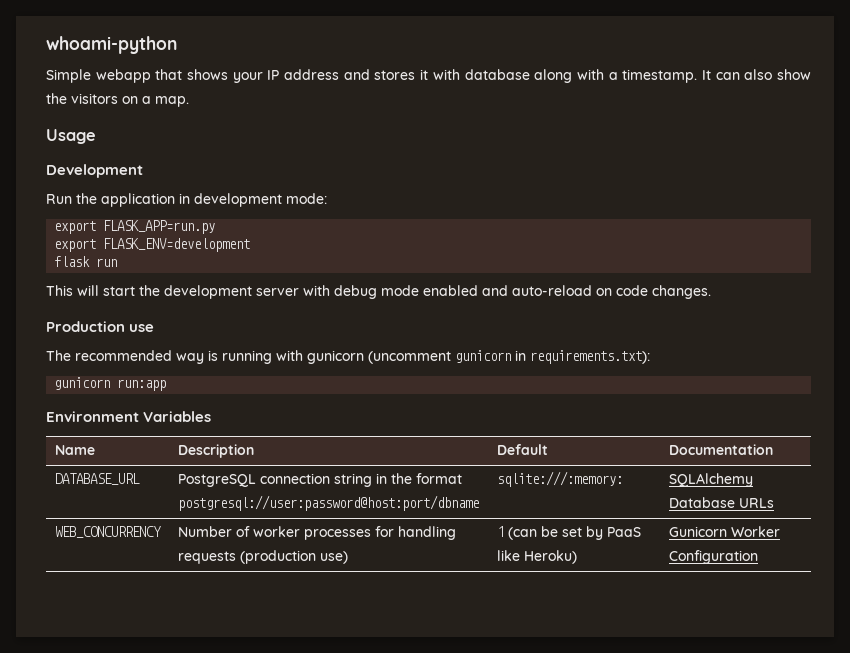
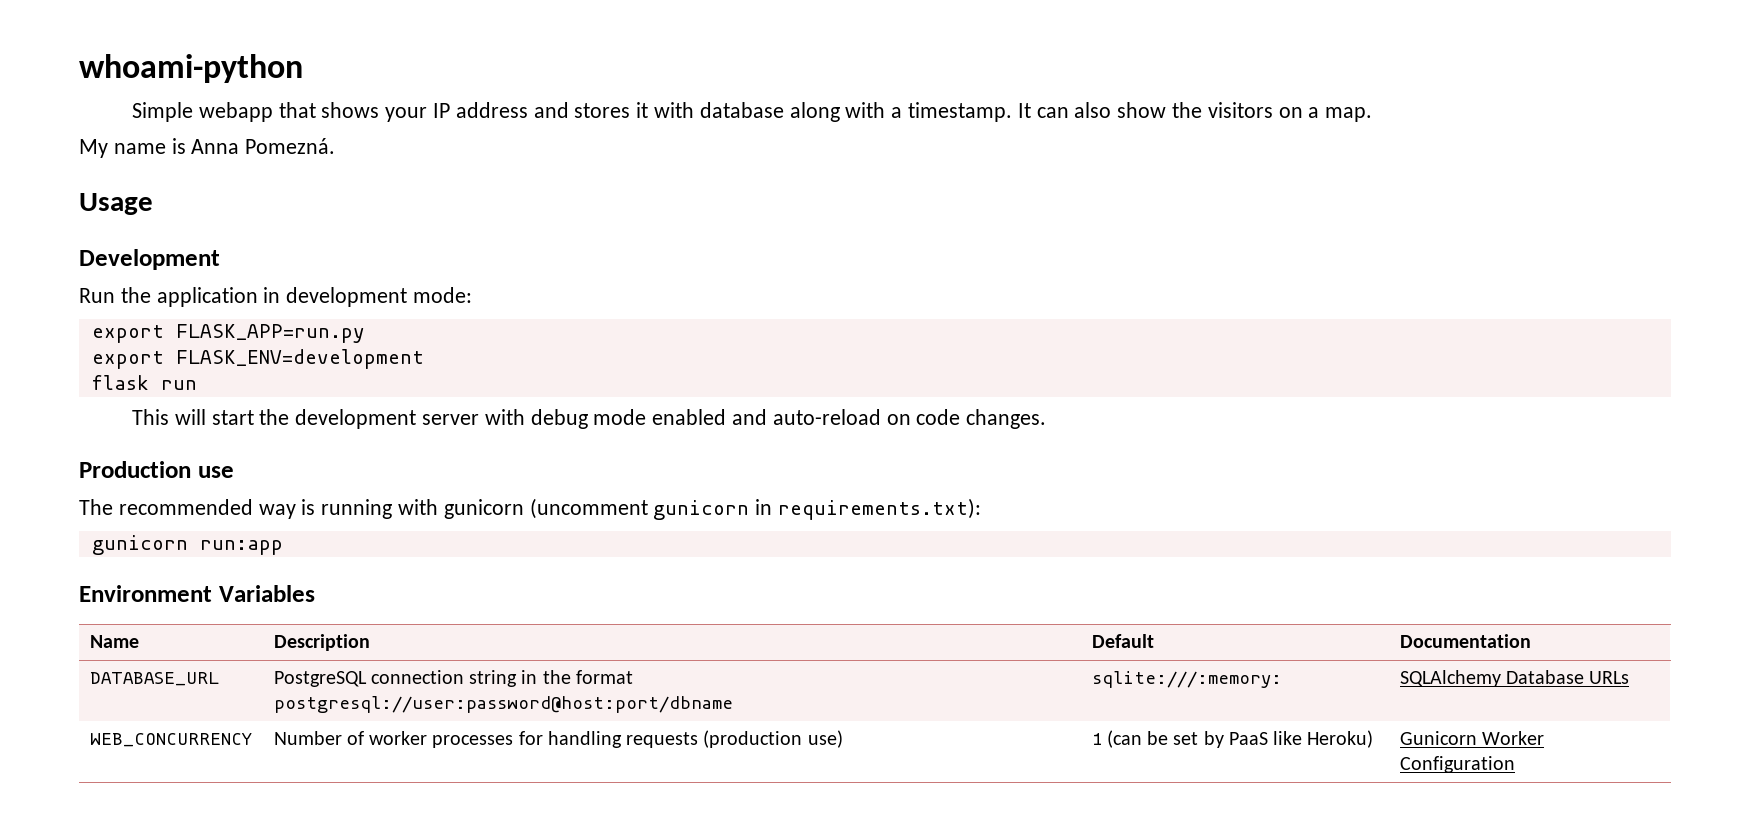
(189, 101) none -> [79,138,336,158] // My name is Anna Pomezná.

